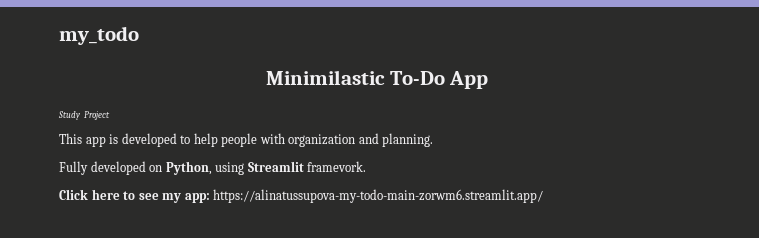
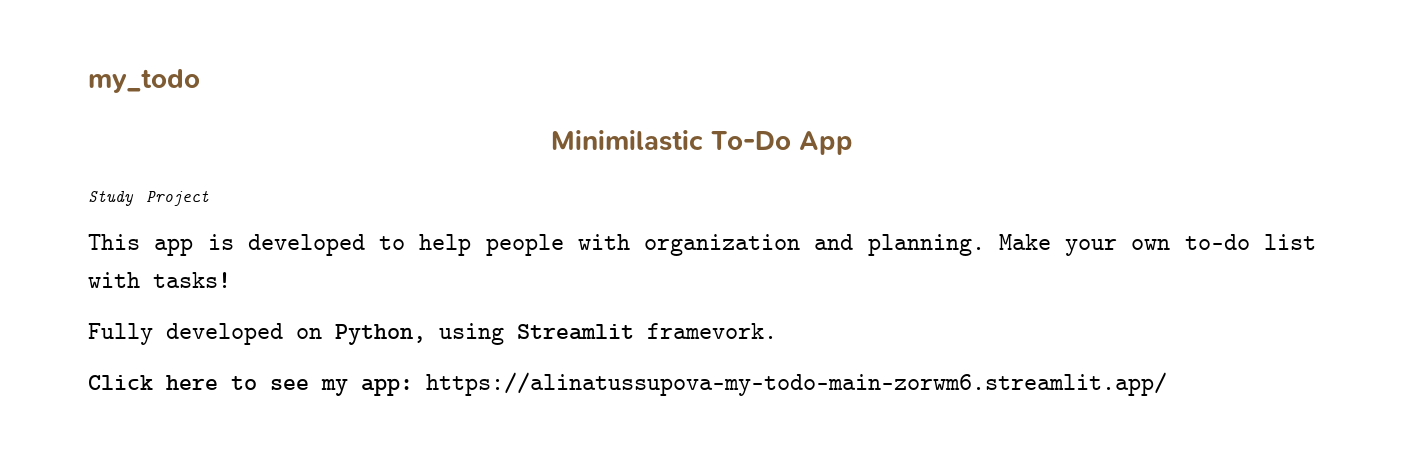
(434, 140) none -> [998,234,1316,256] [88,272,231,288] Make your own to-do list with tasks!

